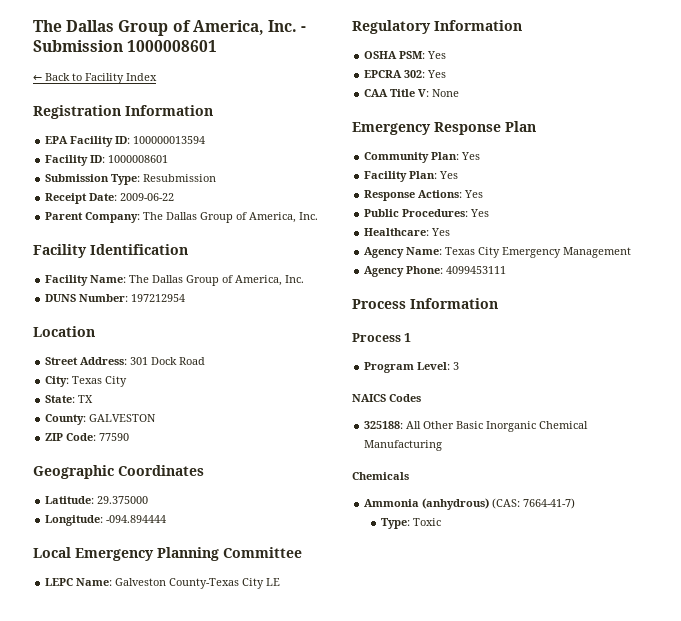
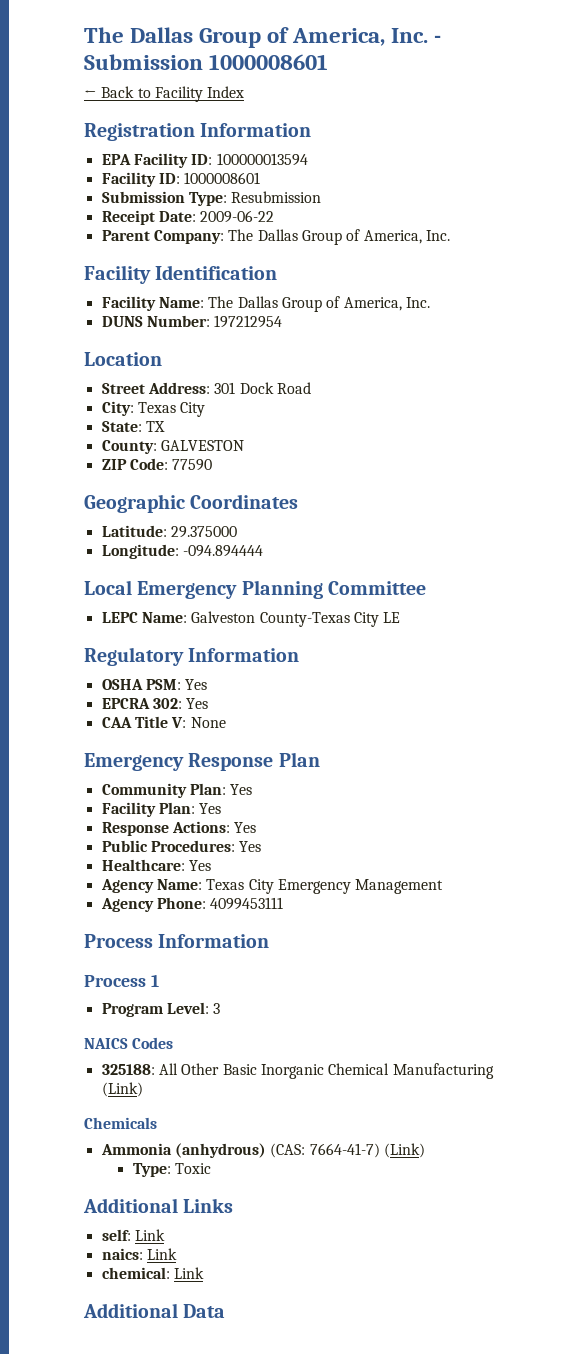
(443, 445) none -> [101,1082,143,1097] (Link)
(576, 503) none -> [383,1143,425,1158] (Link)
(441, 522) none -> [83,1198,234,1213] [101,1229,165,1241] [101,1248,177,1260] [101,1267,204,1279] [83,1303,226,1318] // Additional Links // self: Link // naics: Link // chemical: Link // Additional Data

